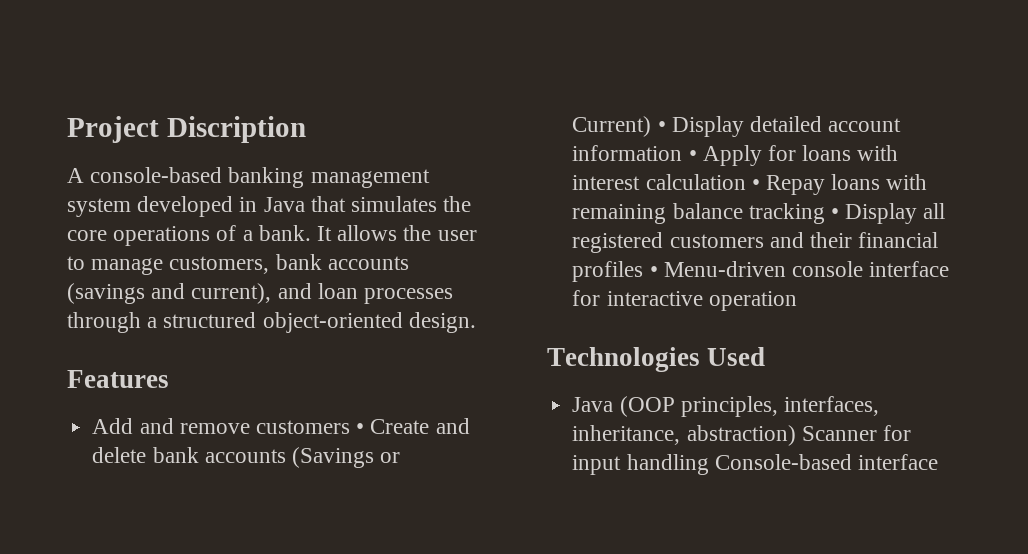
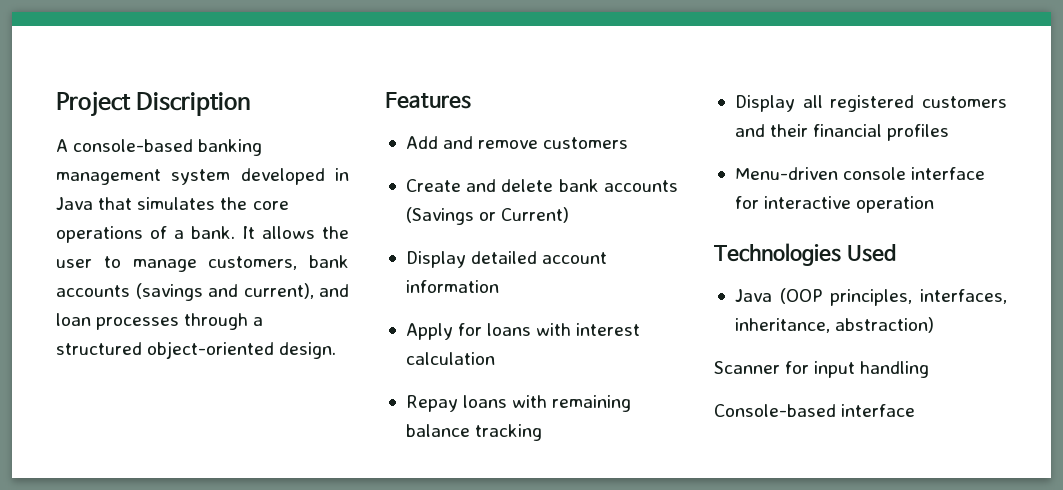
[356,423,365,434] • -> (629, 143) //
[657,121,666,132] • -> (570, 215) //
[688,150,697,161] • -> (499, 286) //
[751,179,760,190] • -> (495, 358) //
[830,208,839,219] • -> (543, 432) //
[649,266,658,277] • -> (950, 132) //
(796, 435) none -> (935, 325) //
(709, 464) none -> (930, 369) //

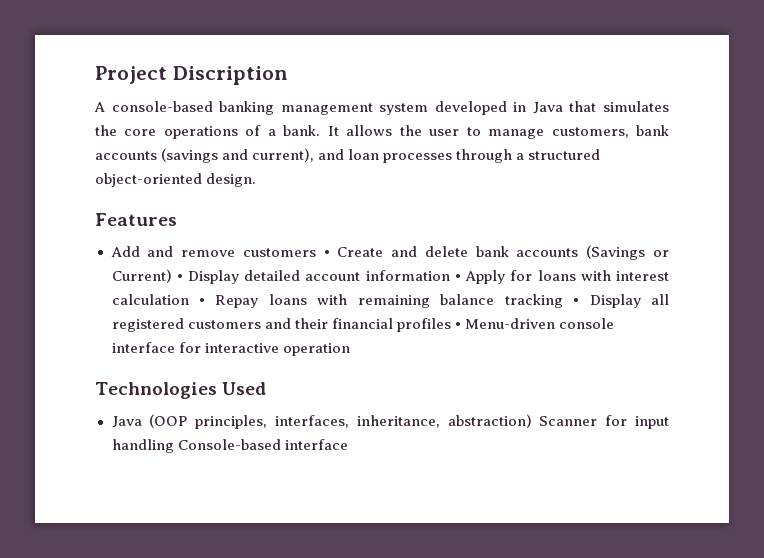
(629, 143) // -> [323,250,330,257] •
(570, 215) // -> [176,274,183,281] •
(499, 286) // -> [454,274,461,281] •
(495, 358) // -> [198,298,205,305] •
(543, 432) // -> [573,298,580,305] •
(950, 132) // -> [454,322,461,329] •
(935, 325) // -> (532, 421) none
(930, 369) // -> (174, 446) none

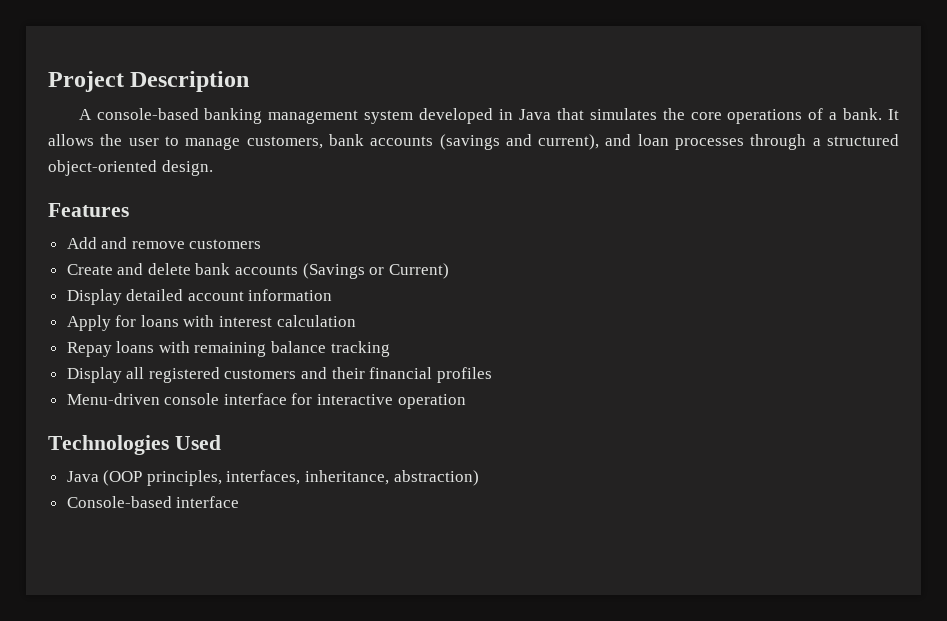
[172,66,288,85] Discription -> [130,71,250,92] Description
[323,250,330,257] • -> (262, 244) //
[176,274,183,281] • -> (449, 271) //
[454,274,461,281] • -> (333, 295) //
[198,298,205,305] • -> (356, 321) //
[573,298,580,305] • -> (390, 349) //
[454,322,461,329] • -> (492, 375) //
[539,415,669,429] [111,439,174,453] Scanner for input handling -> (479, 478) //

